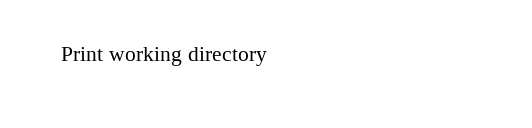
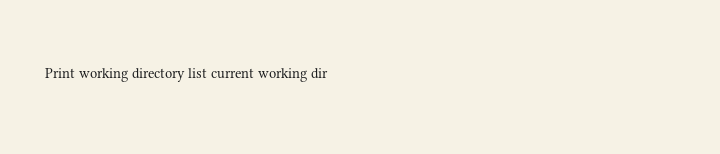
(267, 56) none -> [188,68,328,82] list current working dir

